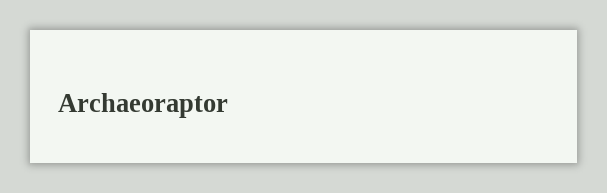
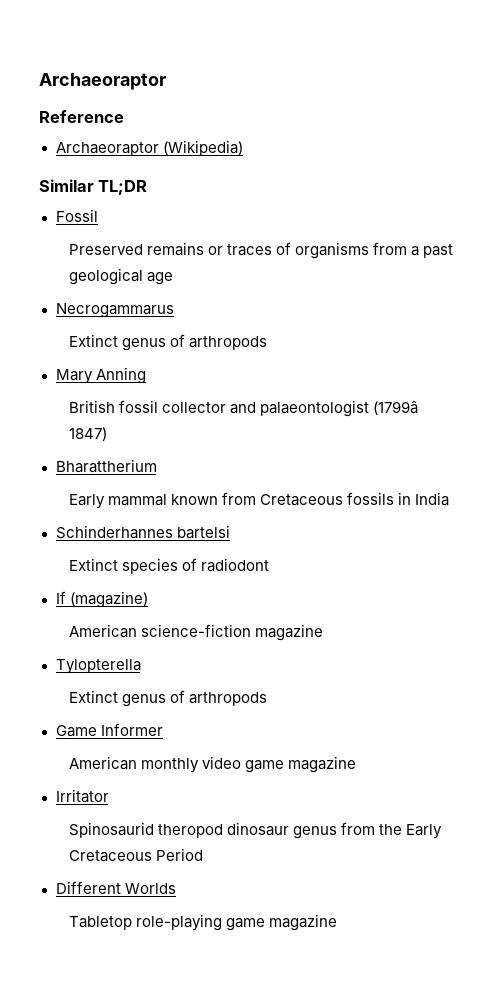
[58,93,228,118] Archaeoraptor -> [39,73,166,90] [39,110,124,123] [55,140,243,156] [39,179,148,195] [55,209,98,222] [68,242,454,259] [68,268,173,285] [55,303,174,318] [68,334,267,351] [55,367,146,384] [68,400,419,417] [68,427,107,441] [55,459,157,473] [68,492,450,509] [55,525,230,539] [68,558,269,574] [55,591,148,608] [68,624,323,641] [55,659,141,674] [68,690,267,707] [55,723,163,737] [68,756,356,773] [55,789,109,803] [68,822,443,839] [68,848,203,862] [55,881,176,894] [68,914,337,931] Archaeoraptor // Reference // Archaeoraptor (Wikipedia) // Similar TL;DR // Fossil // Preserved remains or traces of organisms from a past geological age // Necrogammarus // Extinct genus of arthropods // Mary Anning // British fossil collector and palaeontologist (1799â 1847) // Bharattherium // Early mammal known from Cretaceous fossils in India // Schinderhannes bartelsi // Extinct species of radiodont // If (magazine) // American science-fiction magazine // Tylopterella // Extinct genus of arthropods // Game Informer // American monthly video game magazine // Irritator // Spinosaurid theropod dinosaur genus from the Early Cretaceous Period // Different Worlds // Tabletop role-playing game magazine

